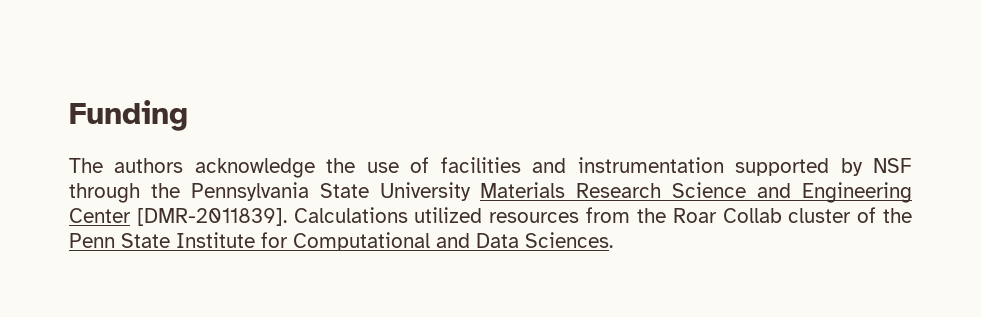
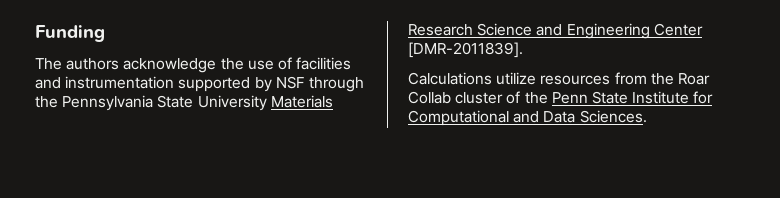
[293,207,483,223] Calculations utilized -> [408,72,537,85] // Calculations utilize

